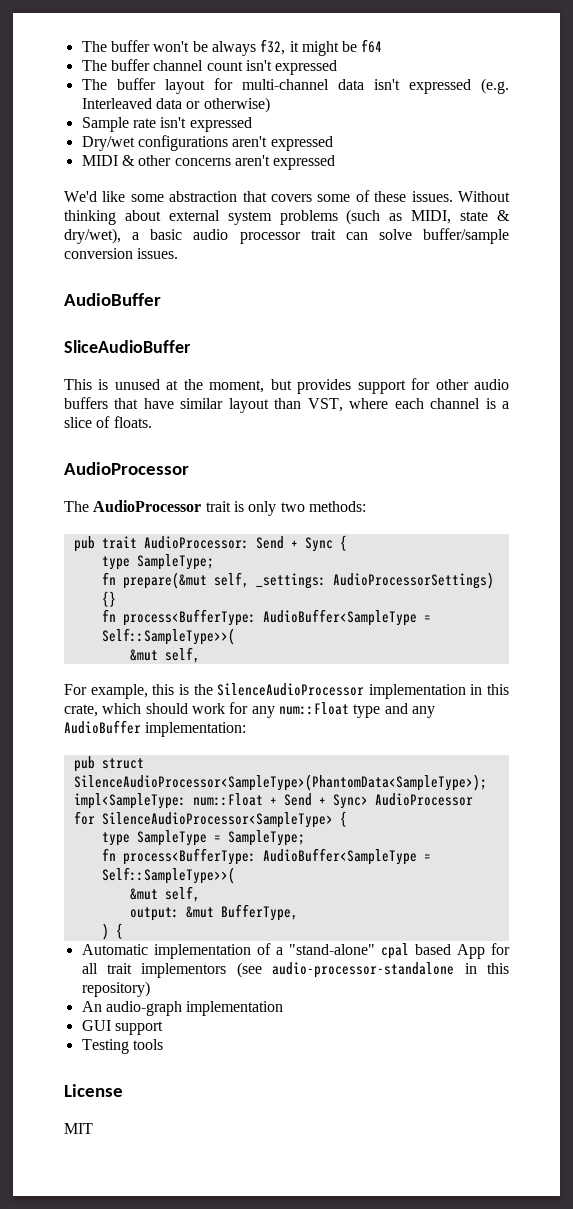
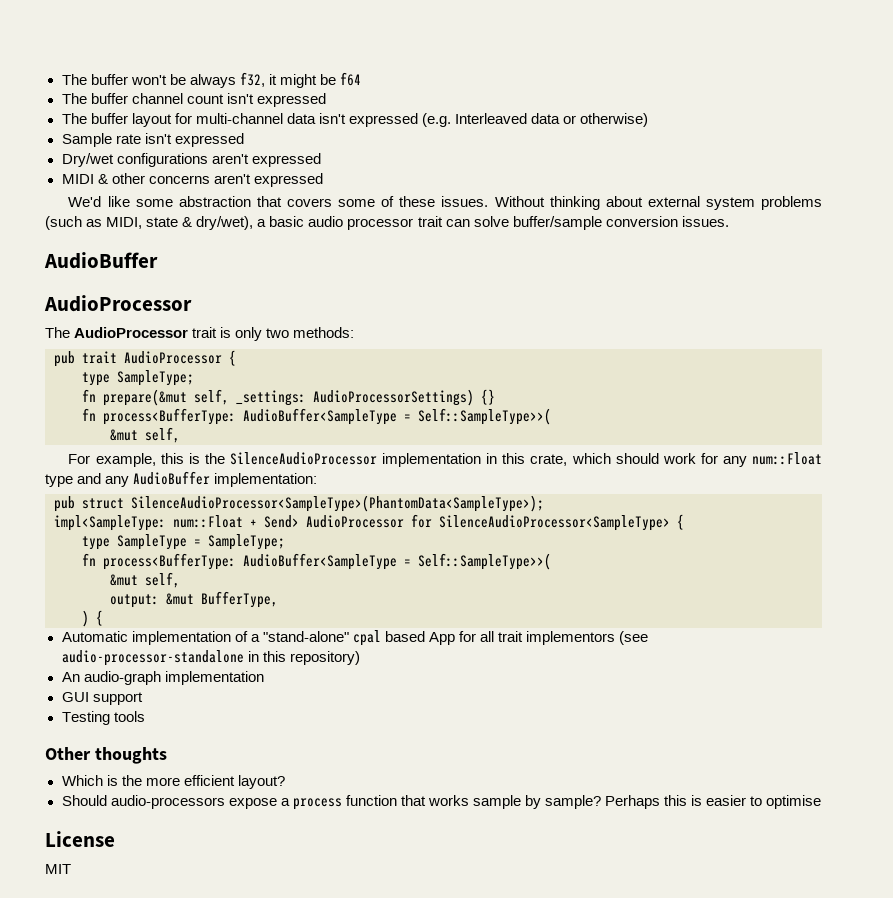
[64,340,191,353] [64,378,509,394] [64,397,509,413] [64,416,152,428] // SliceAudioBuffer // This is unused at the moment, but provides support for other audio buffers that have similar layout than VST, where each channel is a slice of floats. -> (158, 260) none
[143,536,333,552] AudioProcessor: Send + Sync -> [124,351,222,364] AudioProcessor
[283,793,368,809] Send + Sync> -> [264,515,299,528] Send>
(163, 1044) none -> [45,747,167,764] [61,775,285,789] [61,795,822,810] // Other thoughts // Which is the more efficient layout? // Should audio-processors expose a process function that works sample by sample? Perhaps this is easier to optimise

